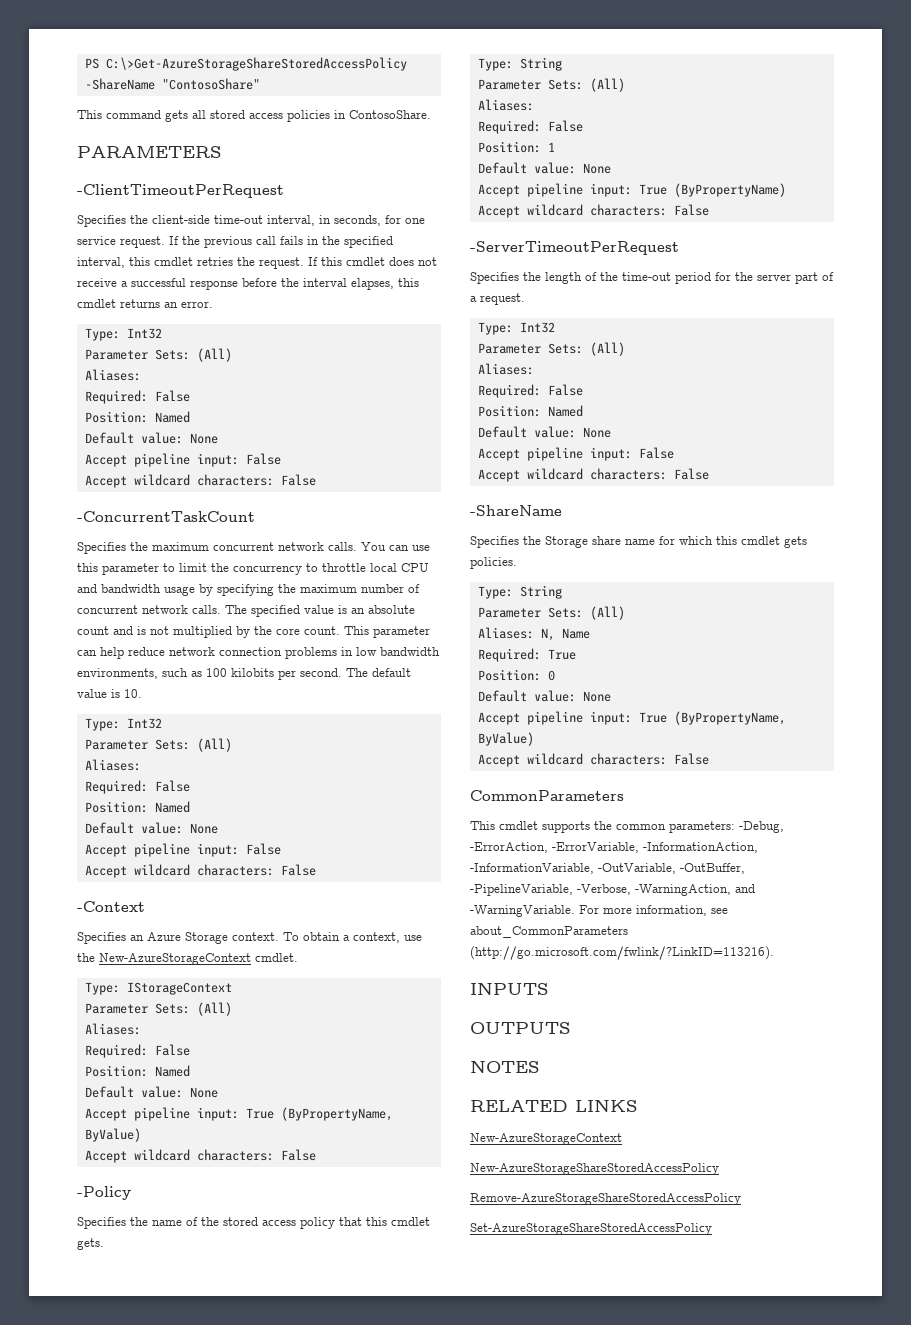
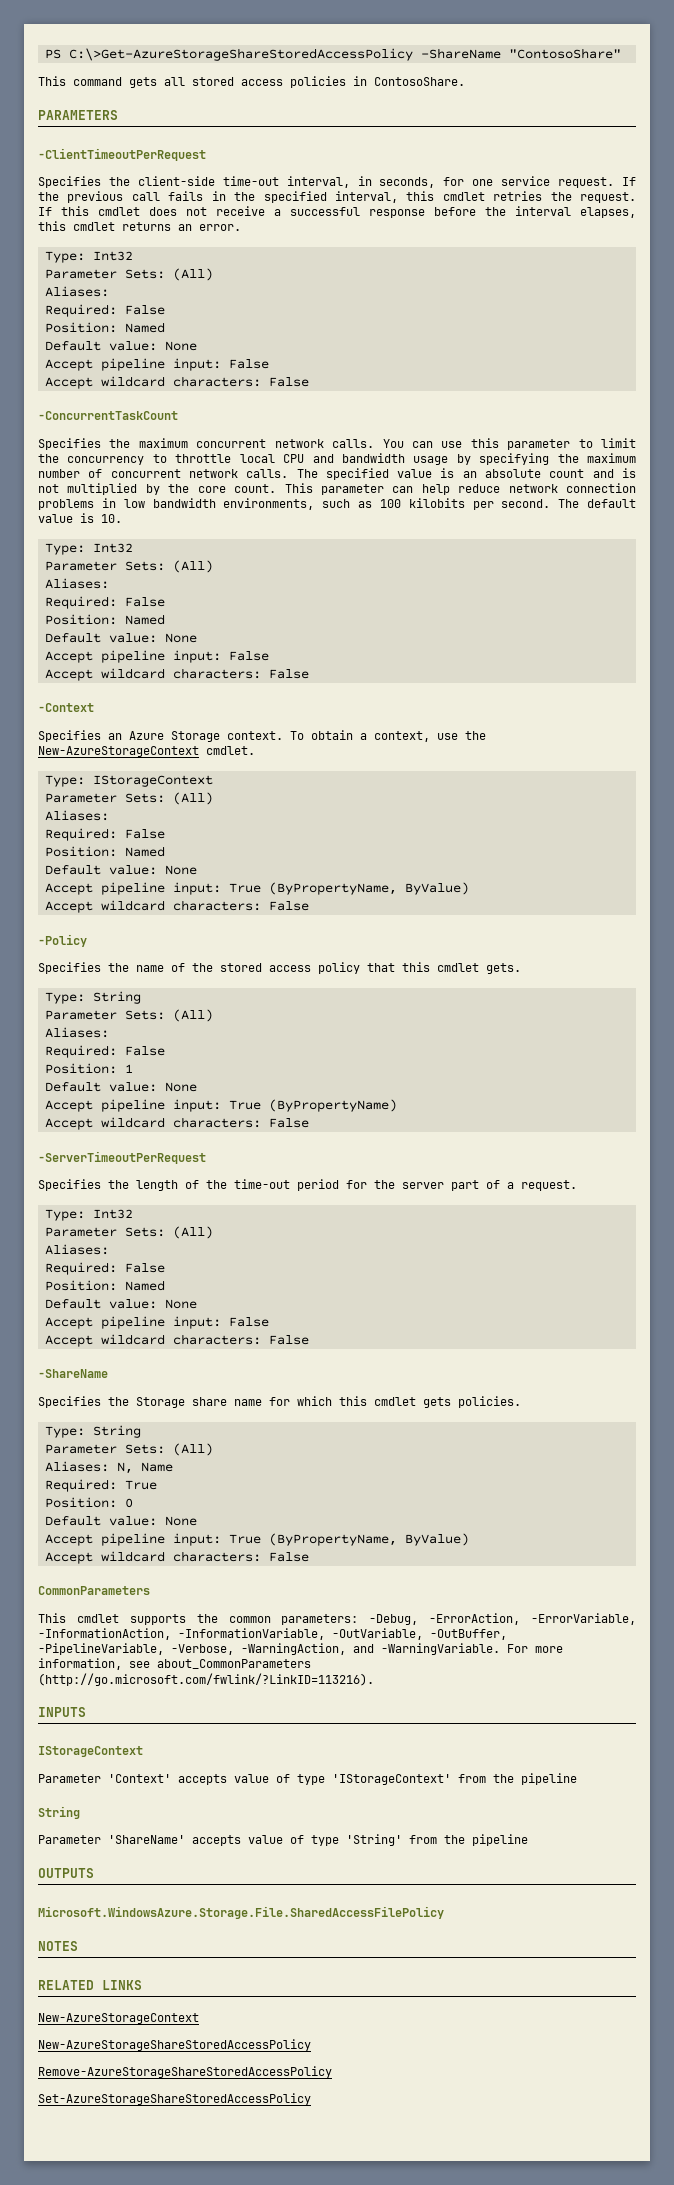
(549, 988) none -> [38,1746,143,1757] [38,1773,577,1785] [38,1806,80,1819] [38,1834,528,1846] // IStorageContext // Parameter 'Context' accepts value of type 'IStorageContext' from the pipeline // String // Parameter 'ShareName' accepts value of type 'String' from the pipeline
(571, 1028) none -> [38,1906,444,1919] // Microsoft.WindowsAzure.Storage.File.SharedAccessFilePolicy

